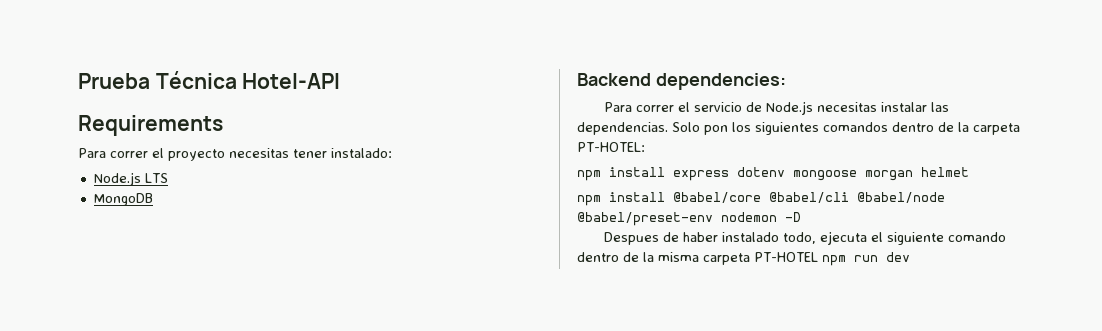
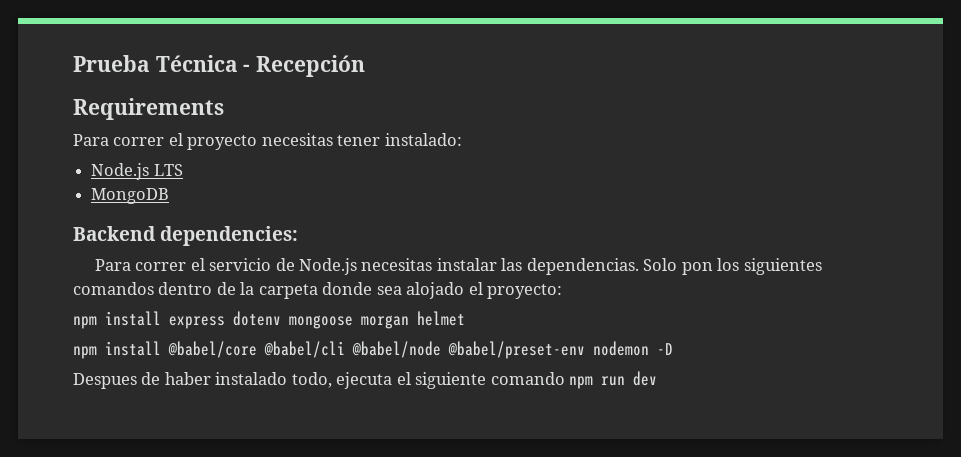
[242,73,341,89] Hotel-API -> [243,55,366,77] - Recepción
[577,142,645,152] PT-HOTEL: -> [322,282,563,299] donde sea alojado el proyecto:
[577,252,818,265] dentro de la misma carpeta PT-HOTEL -> (565, 378) none

